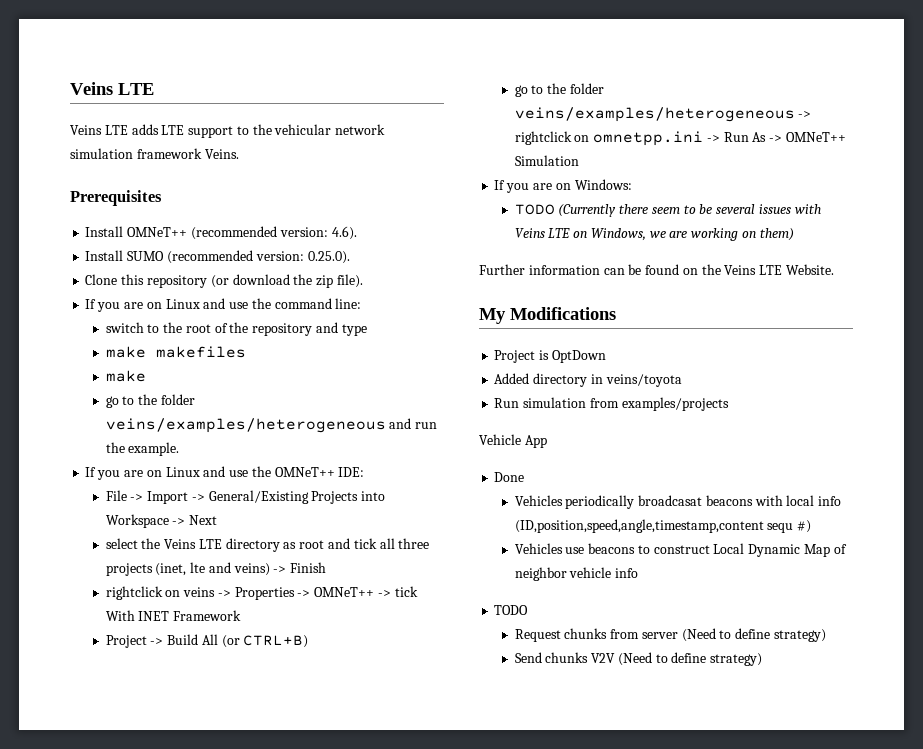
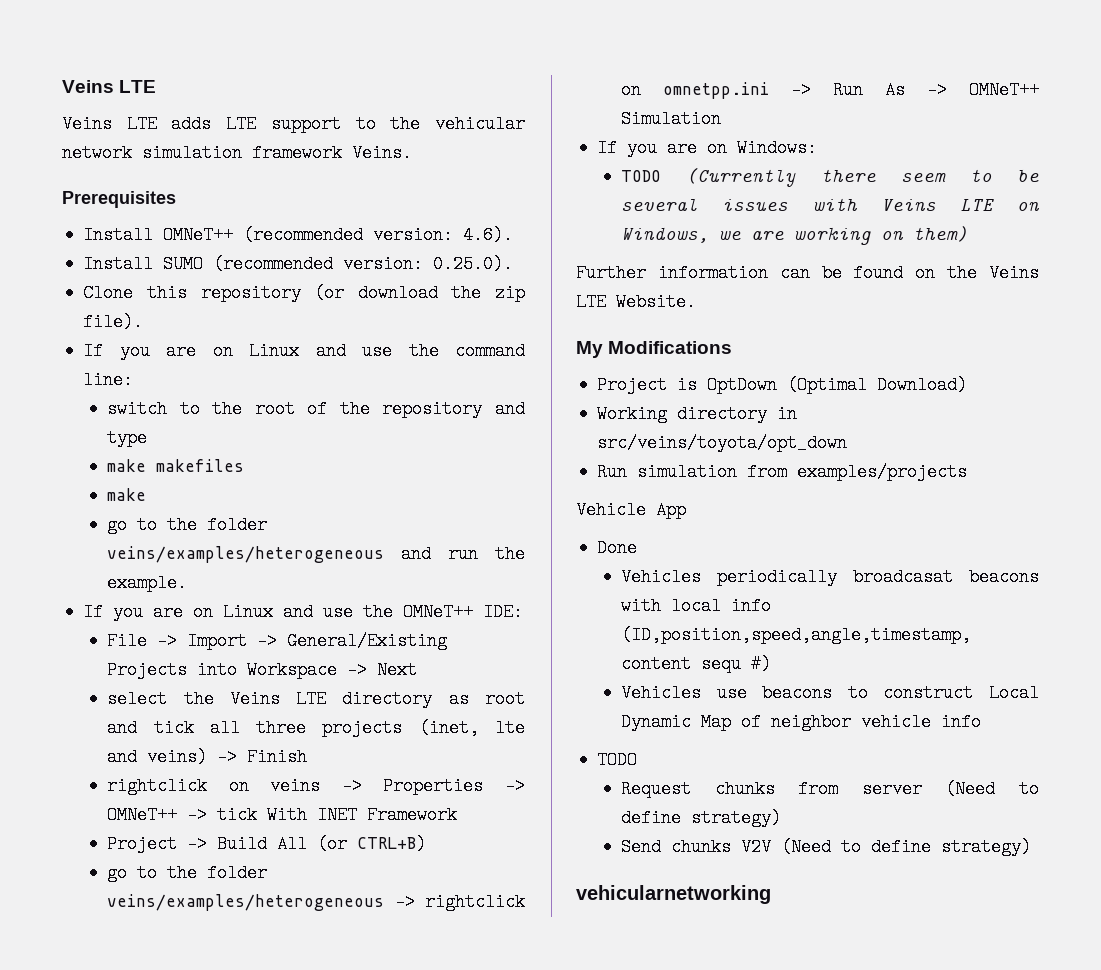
[494,373,530,384] // Added -> [787,376,968,394] [597,405,668,423] (Optimal Download) // Working
[605,374,682,387] veins/toyota -> [597,434,848,452] src/veins/toyota/opt_down
(763, 659) none -> [576,885,771,904] // vehicularnetworking

